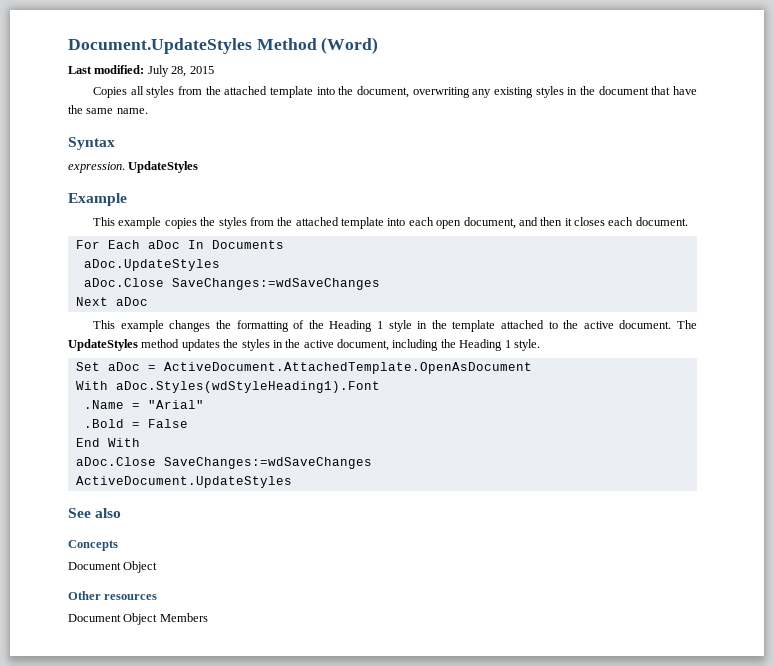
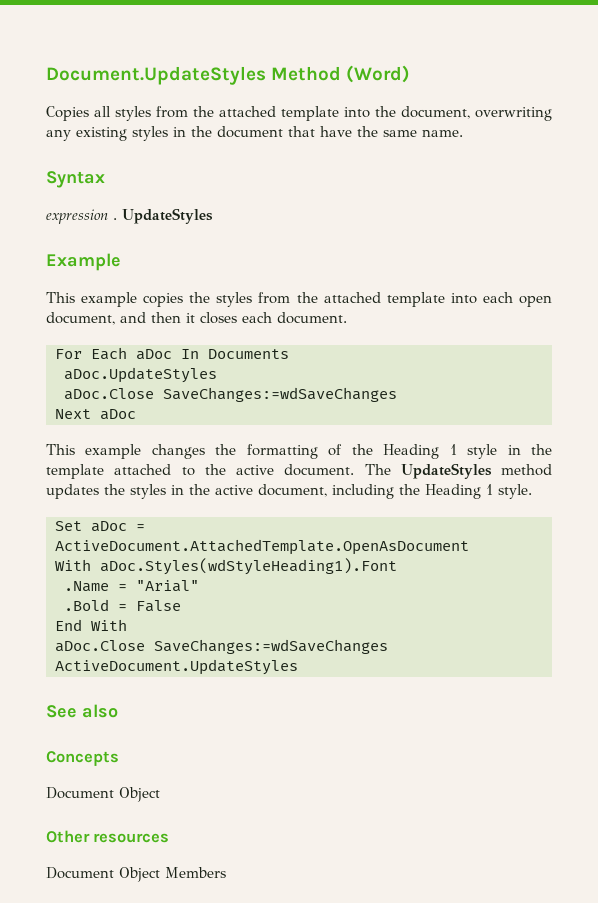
[68,65,214,77] // Last modified: July 28, 2015 -> (411, 74) none
[68,162,125,173] expression. -> [46,209,117,224] expression .

